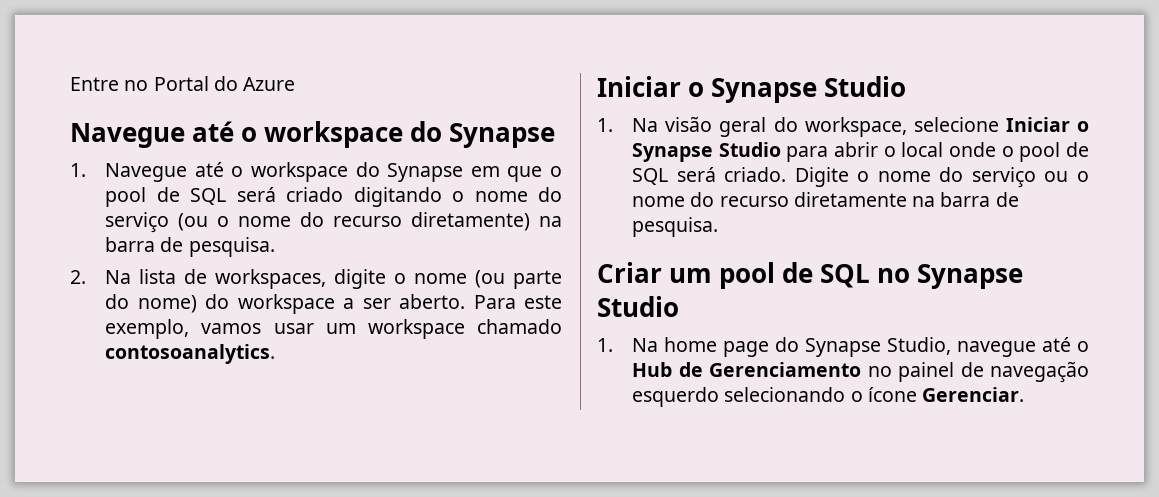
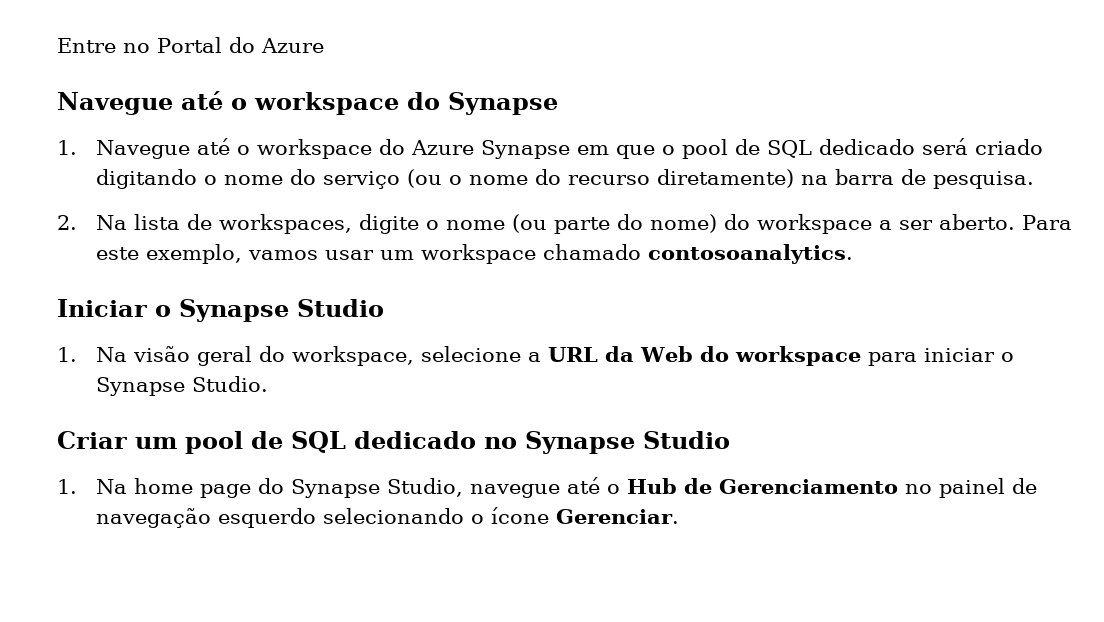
(380, 169) none -> [410,140,474,155] Azure
(227, 196) none -> [818,139,915,155] dedicado
[1005,117,1089,132] [632,142,1090,162] [632,167,1089,188] [632,192,1019,207] [632,217,719,237] Iniciar o Synapse Studio para abrir o local onde o pool de SQL será criado. Digite o nome do serviço ou o nome do recurso diretamente na barra de pesquisa. -> [527,346,1014,366] [95,376,268,396] a URL da Web do workspace para iniciar o Synapse Studio.
(871, 276) none -> [354,431,476,449] dedicado

